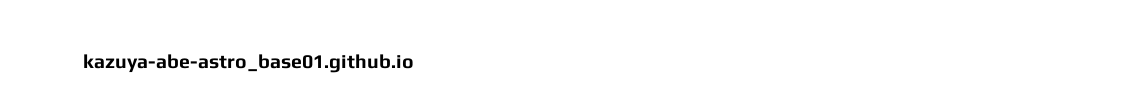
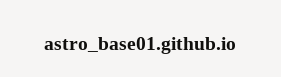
[83,54,414,73] kazuya-abe-astro_base01.github.io -> [44,37,236,54] astro_base01.github.io

